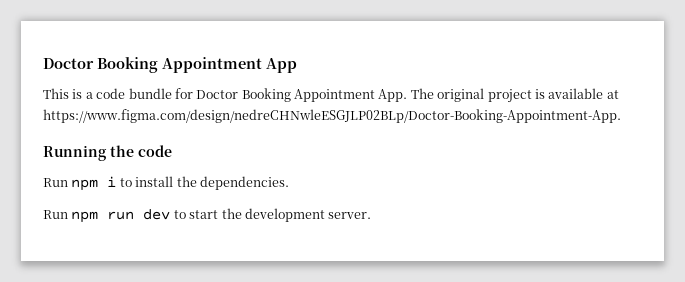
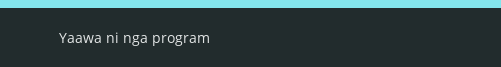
[43,57,297,73] [43,88,619,103] [43,109,621,123] [43,145,172,161] [43,176,289,191] [43,208,372,223] Doctor Booking Appointment App // This is a code bundle for Doctor Booking Appointment App. The original project is available at https://www.figma.com/design/nedreCHNwleESGJLP02BLp/Doctor-Booking-Appointment-App. // Running the code // Run npm i to install the dependencies. // Run npm run dev to start the development server. -> [59,32,210,46] Yaawa ni nga program

